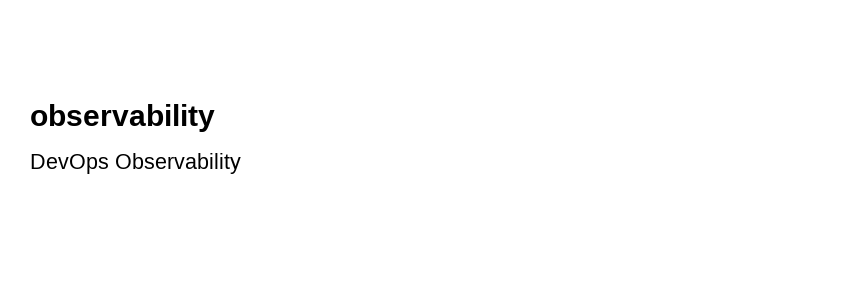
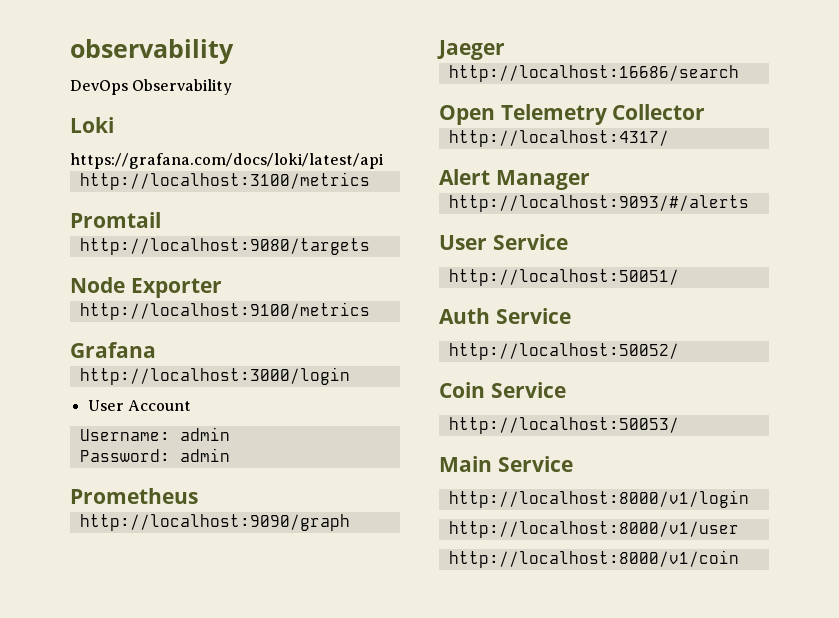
(241, 163) none -> [70,117,114,133] [70,153,384,169] [79,172,370,190] [70,212,161,228] [79,238,370,255] [70,277,222,298] [79,302,370,320] [70,342,156,358] [79,367,350,385] [87,400,191,411] [79,427,230,441] [79,448,230,462] [70,488,198,504] [79,514,350,531] [437,40,505,60] [448,65,739,82] [439,104,706,125] [448,130,669,147] [439,169,590,190] [448,195,749,212] [439,234,568,250] [448,269,679,286] [439,308,571,324] [448,343,679,360] [439,382,566,398] [448,417,679,434] [439,456,573,472] [448,490,749,508] [448,521,739,538] [448,550,739,568] // Loki // https://grafana.com/docs/loki/latest/api // http://localhost:3100/metrics // Promtail // http://localhost:9080/targets // Node Exporter // http://localhost:9100/metrics // Grafana // http://localhost:3000/login // User Account // Username: admin // Password: admin // Prometheus // http://localhost:9090/graph // Jaeger // http://localhost:16686/search // Open Telemetry Collector // http://localhost:4317/ // Alert Manager // http://localhost:9093/#/alerts // User Service // http://localhost:50051/ // Auth Service // http://localhost:50052/ // Coin Service // http://localhost:50053/ // Main Service // http://localhost:8000/v1/login // http://localhost:8000/v1/user // http://localhost:8000/v1/coin

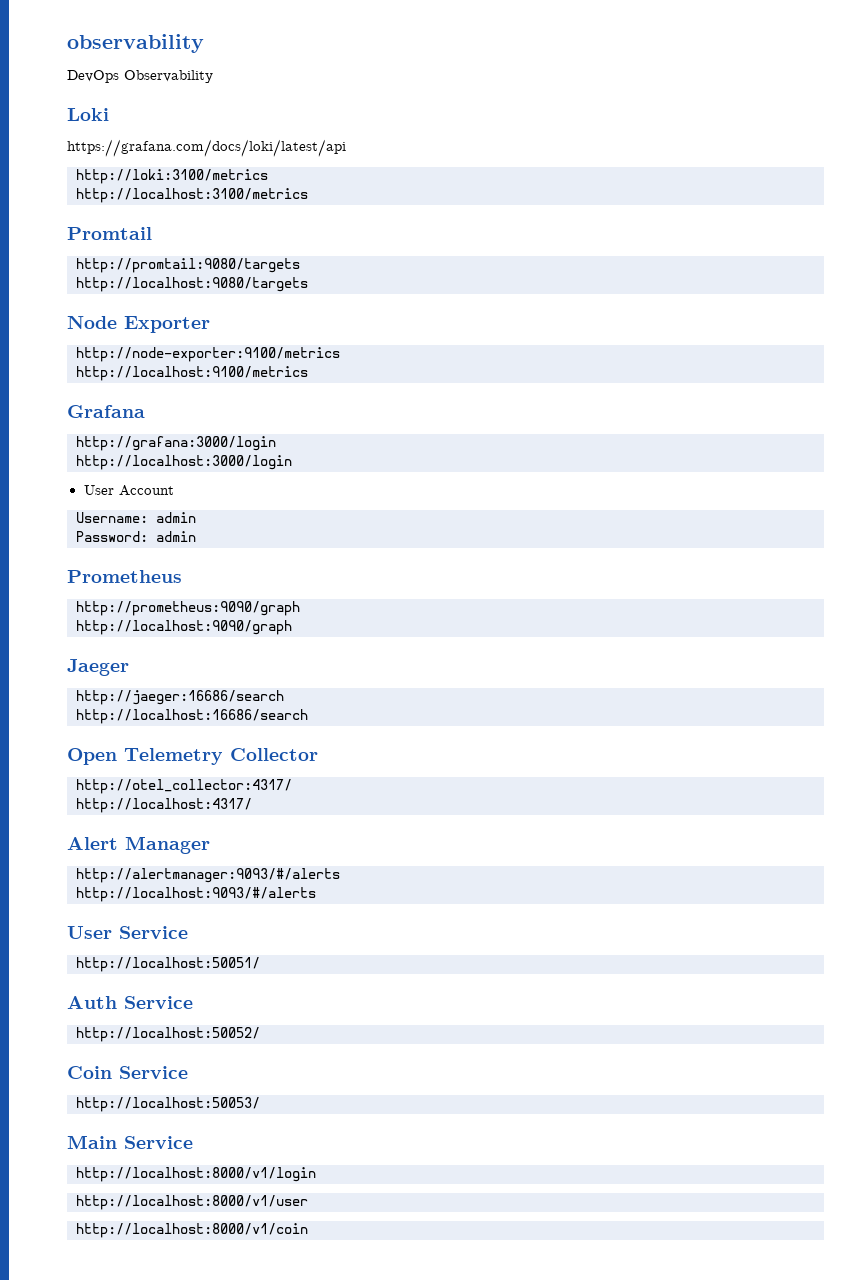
(384, 161) none -> [76,169,268,184] // http://loki:3100/metrics
(161, 220) none -> [76,258,300,273] // http://promtail:9080/targets
(222, 288) none -> [76,347,340,362] // http://node-exporter:9100/metrics
(156, 350) none -> [76,436,276,451] // http://grafana:3000/login
(198, 496) none -> [76,601,300,616] // http://prometheus:9090/graph
(505, 50) none -> [76,690,284,705] // http://jaeger:16686/search
(706, 112) none -> [76,779,292,794] // http://otel_collector:4317/
(590, 180) none -> [76,868,340,883] // http://alertmanager:9093/#/alerts

